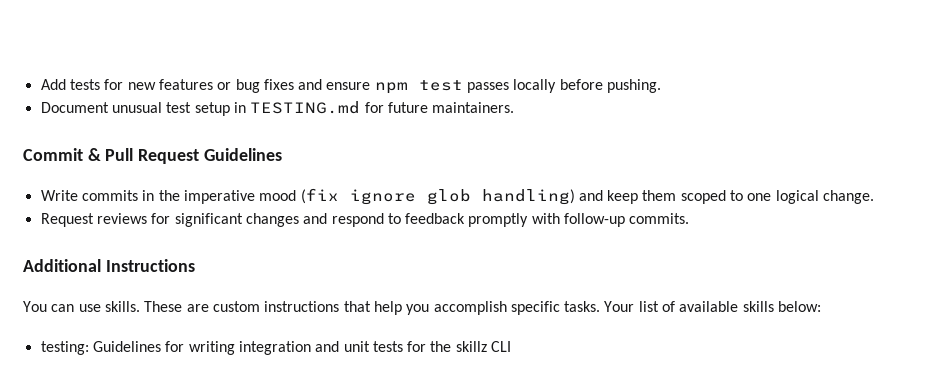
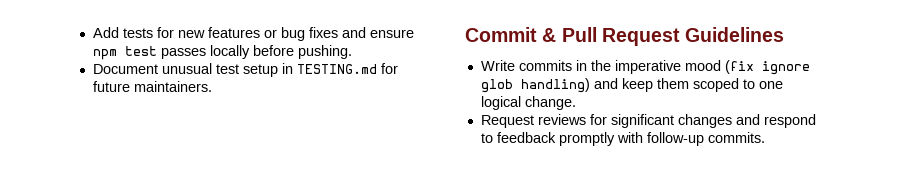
[23,259,195,272] [23,301,822,315] [40,341,512,355] // Additional Instructions // You can use skills. These are custom instructions that help you accomplish specific tasks. Your list of available skills below: // testing: Guidelines for writing integration and unit tests for the skillz CLI -> (765, 137) none

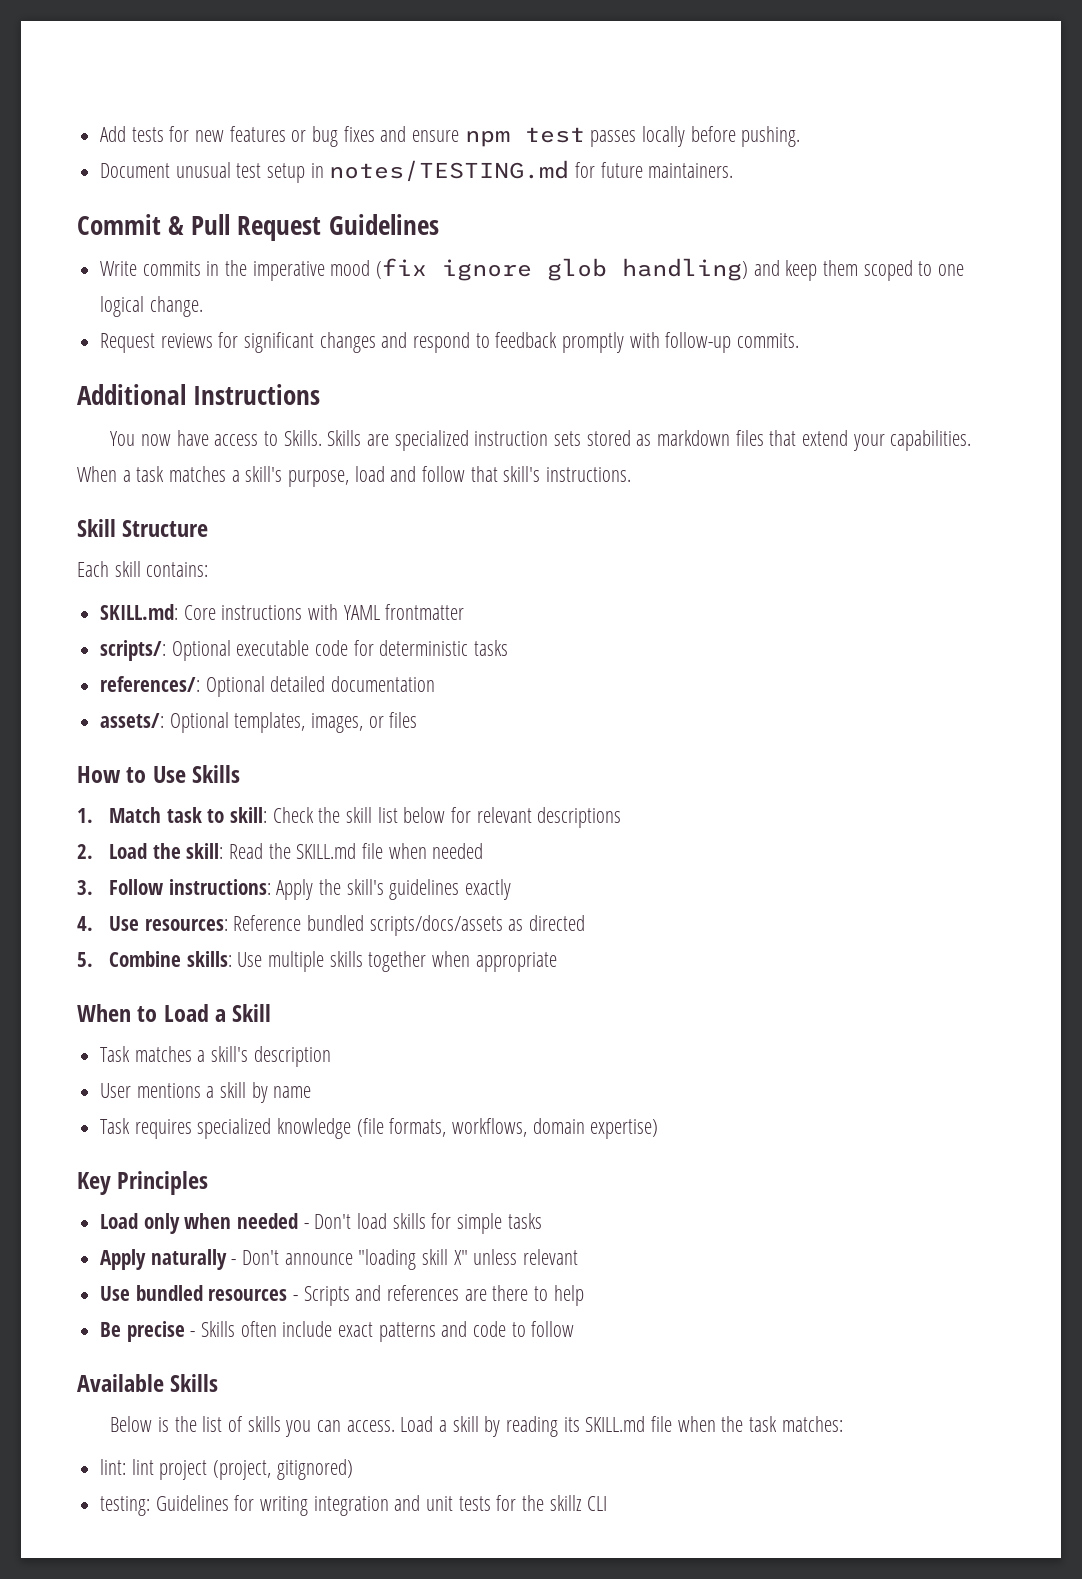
[296,64,377,74] TESTING.md -> [329,160,570,182] notes/TESTING.md
(765, 137) none -> [77,384,321,405] [110,430,972,451] [77,466,632,487] [77,519,209,537] [77,561,209,577] [100,604,465,620] [100,640,509,661] [100,676,436,697] [100,712,418,733] [77,765,241,783] [77,807,622,828] [77,843,484,859] [77,879,512,900] [77,915,586,936] [77,951,557,972] [77,1004,272,1022] [100,1046,331,1067] [100,1082,312,1103] [100,1118,659,1139] [77,1171,209,1195] [100,1213,542,1234] [100,1249,579,1270] [100,1285,584,1306] [100,1321,575,1342] [77,1374,219,1392] [110,1416,843,1437] [100,1459,353,1480] [100,1495,608,1516] // Additional Instructions // You now have access to Skills. Skills are specialized instruction sets stored as markdown files that extend your capabilities. When a task matches a skill's purpose, load and follow that skill's instructions. // Skill Structure // Each skill contains: // SKILL.md: Core instructions with YAML frontmatter // scripts/: Optional executable code for deterministic tasks // references/: Optional detailed documentation // assets/: Optional templates, images, or files // How to Use Skills // 1. Match task to skill: Check the skill list below for relevant descriptions // 2. Load the skill: Read the SKILL.md file when needed // 3. Follow instructions: Apply the skill's guidelines exactly // 4. Use resources: Reference bundled scripts/docs/assets as directed // 5. Combine skills: Use multiple skills together when appropriate // When to Load a Skill // Task matches a skill's description // User mentions a skill by name // Task requires specialized knowledge (file formats, workflows, domain expertise) // Key Principles // Load only when needed - Don't load skills for simple tasks // Apply naturally - Don't announce "loading skill X" unless relevant // Use bundled resources - Scripts and references are there to help // Be precise - Skills often include exact patterns and code to follow // Available Skills // Below is the list of skills you can access. Load a skill by reading its SKILL.md file when the task matches: // lint: lint project (project, gitignored) // testing: Guidelines for writing integration and unit tests for the skillz CLI

